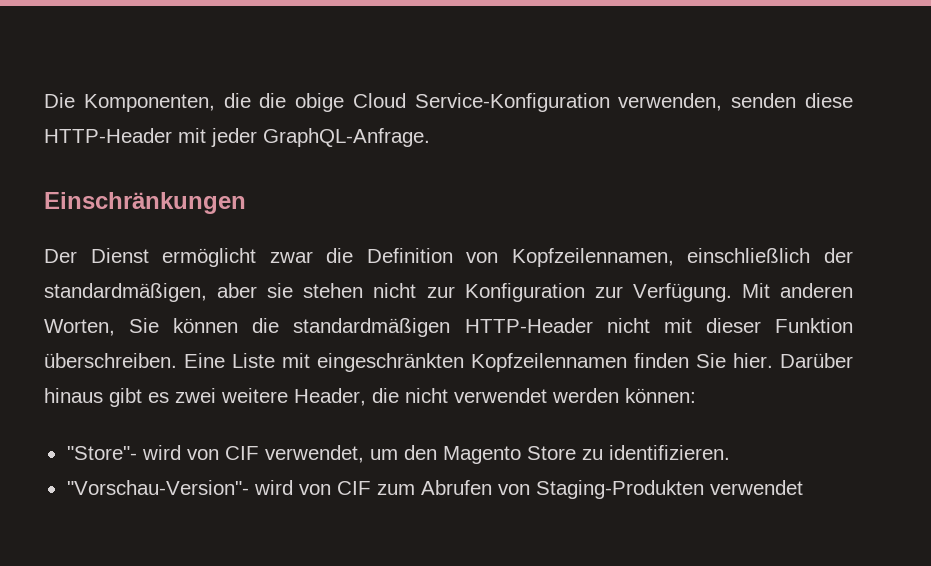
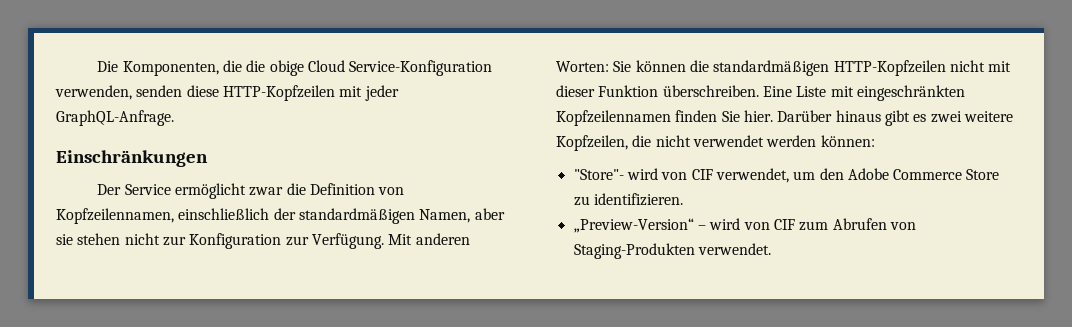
[44,128,172,143] HTTP-Header -> [222,85,335,101] HTTP-Kopfzeilen
[90,248,149,263] Dienst -> [124,184,171,195] Service
[44,283,207,302] standardmäßigen, -> [298,208,471,224] standardmäßigen Namen,
[44,319,115,336] Worten, -> [556,61,609,72] Worten:
[464,318,593,333] HTTP-Header -> [833,60,946,76] HTTP-Kopfzeilen
[294,388,366,406] Header, -> [556,135,628,151] Kopfzeilen,
[442,446,521,464] Magento -> [847,168,963,180] Adobe Commerce
[66,480,249,495] "Vorschau-Version"- -> [573,218,706,233] „Preview-Version“ –
[709,480,803,495] verwendet -> [697,243,771,255] verwendet.

